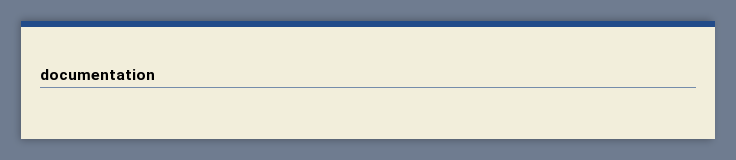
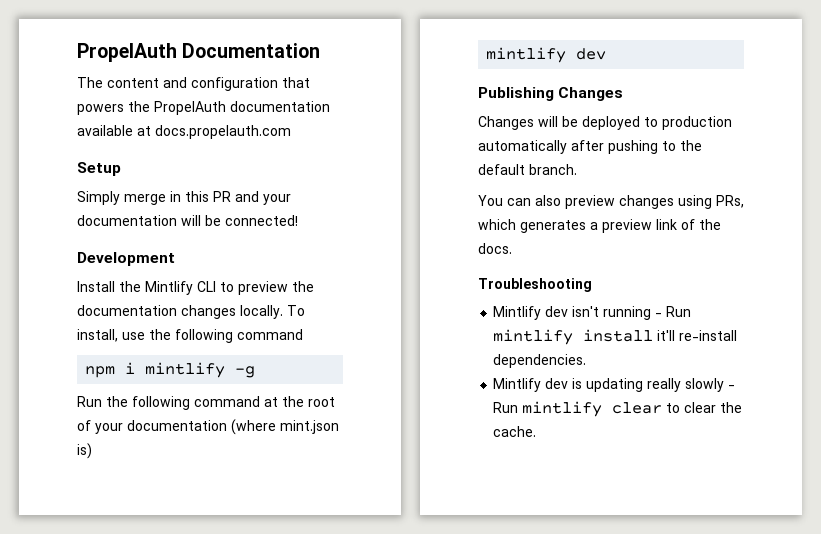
[40,69,155,80] documentation -> [77,43,321,62] [77,77,310,91] [77,101,330,115] [77,125,291,139] [77,162,121,176] [77,191,291,205] [77,215,298,226] [77,252,175,266] [77,281,314,295] [77,305,305,319] [77,329,303,343] [85,362,256,378] [77,396,335,410] [77,419,339,435] [77,443,92,459] [486,47,607,63] [478,87,624,101] [478,116,732,130] [478,140,702,154] [478,164,577,175] [478,195,744,209] [478,219,721,233] [478,243,512,254] [478,278,592,292] [493,306,692,320] [493,329,738,345] [493,354,587,368] [493,378,736,392] [493,401,743,417] [493,426,537,437] PropelAuth Documentation // The content and configuration that powers the PropelAuth documentation available at docs.propelauth.com // Setup // Simply merge in this PR and your documentation will be connected! // Development // Install the Mintlify CLI to preview the documentation changes locally. To install, use the following command // npm i mintlify -g // Run the following command at the root of your documentation (where mint.json is) // mintlify dev // Publishing Changes // Changes will be deployed to production automatically after pushing to the default branch. // You can also preview changes using PRs, which generates a preview link of the docs. // Troubleshooting // Mintlify dev isn't running - Run mintlify install it'll re-install dependencies. // Mintlify dev is updating really slowly - Run mintlify clear to clear the cache.

